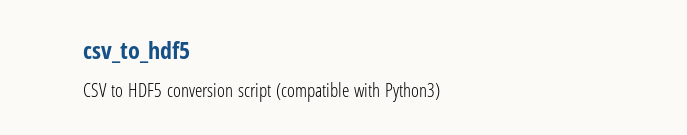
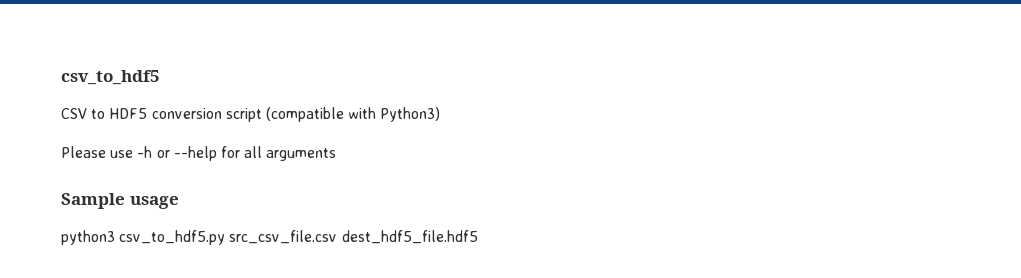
(440, 92) none -> [61,146,337,161] [61,193,179,209] [61,230,478,245] // Please use -h or --help for all arguments // Sample usage // python3 csv_to_hdf5.py src_csv_file.csv dest_hdf5_file.hdf5

